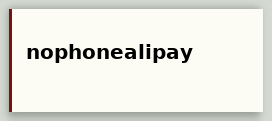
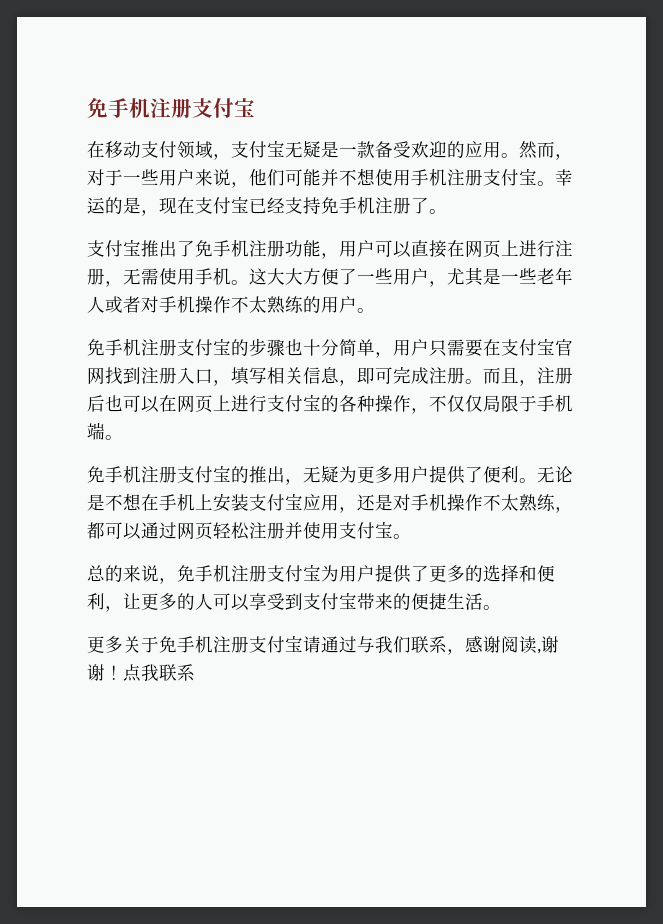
[26,44,193,63] nophonealipay -> [87,97,255,118] [87,140,573,160] [87,168,573,188] [87,196,447,216] [87,239,573,259] [87,267,573,287] [87,295,375,314] [87,338,573,358] [87,366,573,386] [87,394,573,414] [87,422,123,440] [87,465,573,485] [87,493,573,513] [87,521,411,540] [87,564,555,584] [87,592,501,612] [87,635,559,655] [87,664,195,682] 免手机注册支付宝 // 在移动支付领域，支付宝无疑是一款备受欢迎的应用。然而，对于一些用户来说，他们可能并不想使用手机注册支付宝。幸运的是，现在支付宝已经支持免手机注册了。 // 支付宝推出了免手机注册功能，用户可以直接在网页上进行注册，无需使用手机。这大大方便了一些用户，尤其是一些老年人或者对手机操作不太熟练的用户。 // 免手机注册支付宝的步骤也十分简单，用户只需要在支付宝官网找到注册入口，填写相关信息，即可完成注册。而且，注册后也可以在网页上进行支付宝的各种操作，不仅仅局限于手机端。 // 免手机注册支付宝的推出，无疑为更多用户提供了便利。无论是不想在手机上安装支付宝应用，还是对手机操作不太熟练，都可以通过网页轻松注册并使用支付宝。 // 总的来说，免手机注册支付宝为用户提供了更多的选择和便利，让更多的人可以享受到支付宝带来的便捷生活。 // 更多关于免手机注册支付宝请通过与我们联系，感谢阅读,谢谢！点我联系

